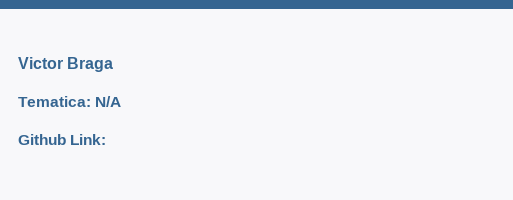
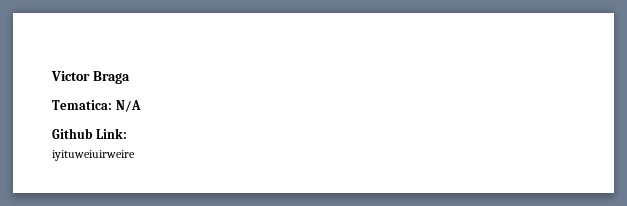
(107, 139) none -> [52,150,135,161] // iyituweiuirweire

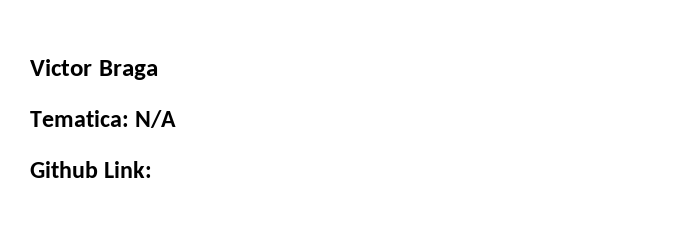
[52,150,135,161] // iyituweiuirweire -> (153, 169) none

